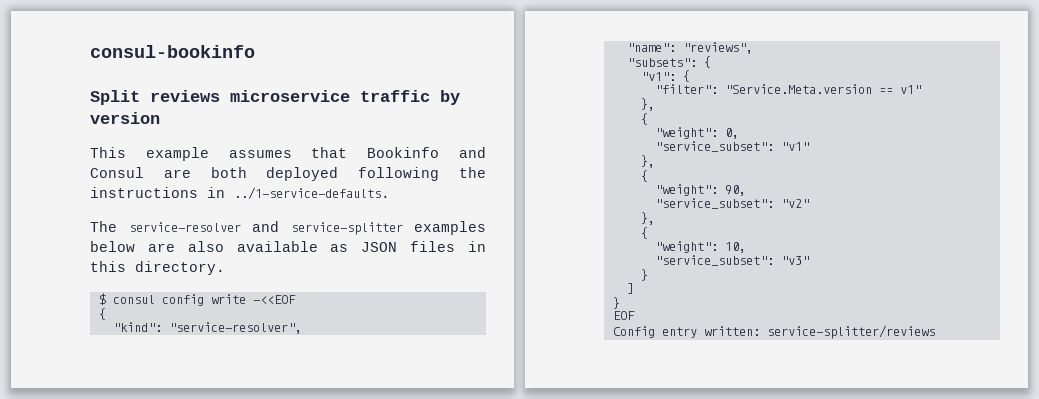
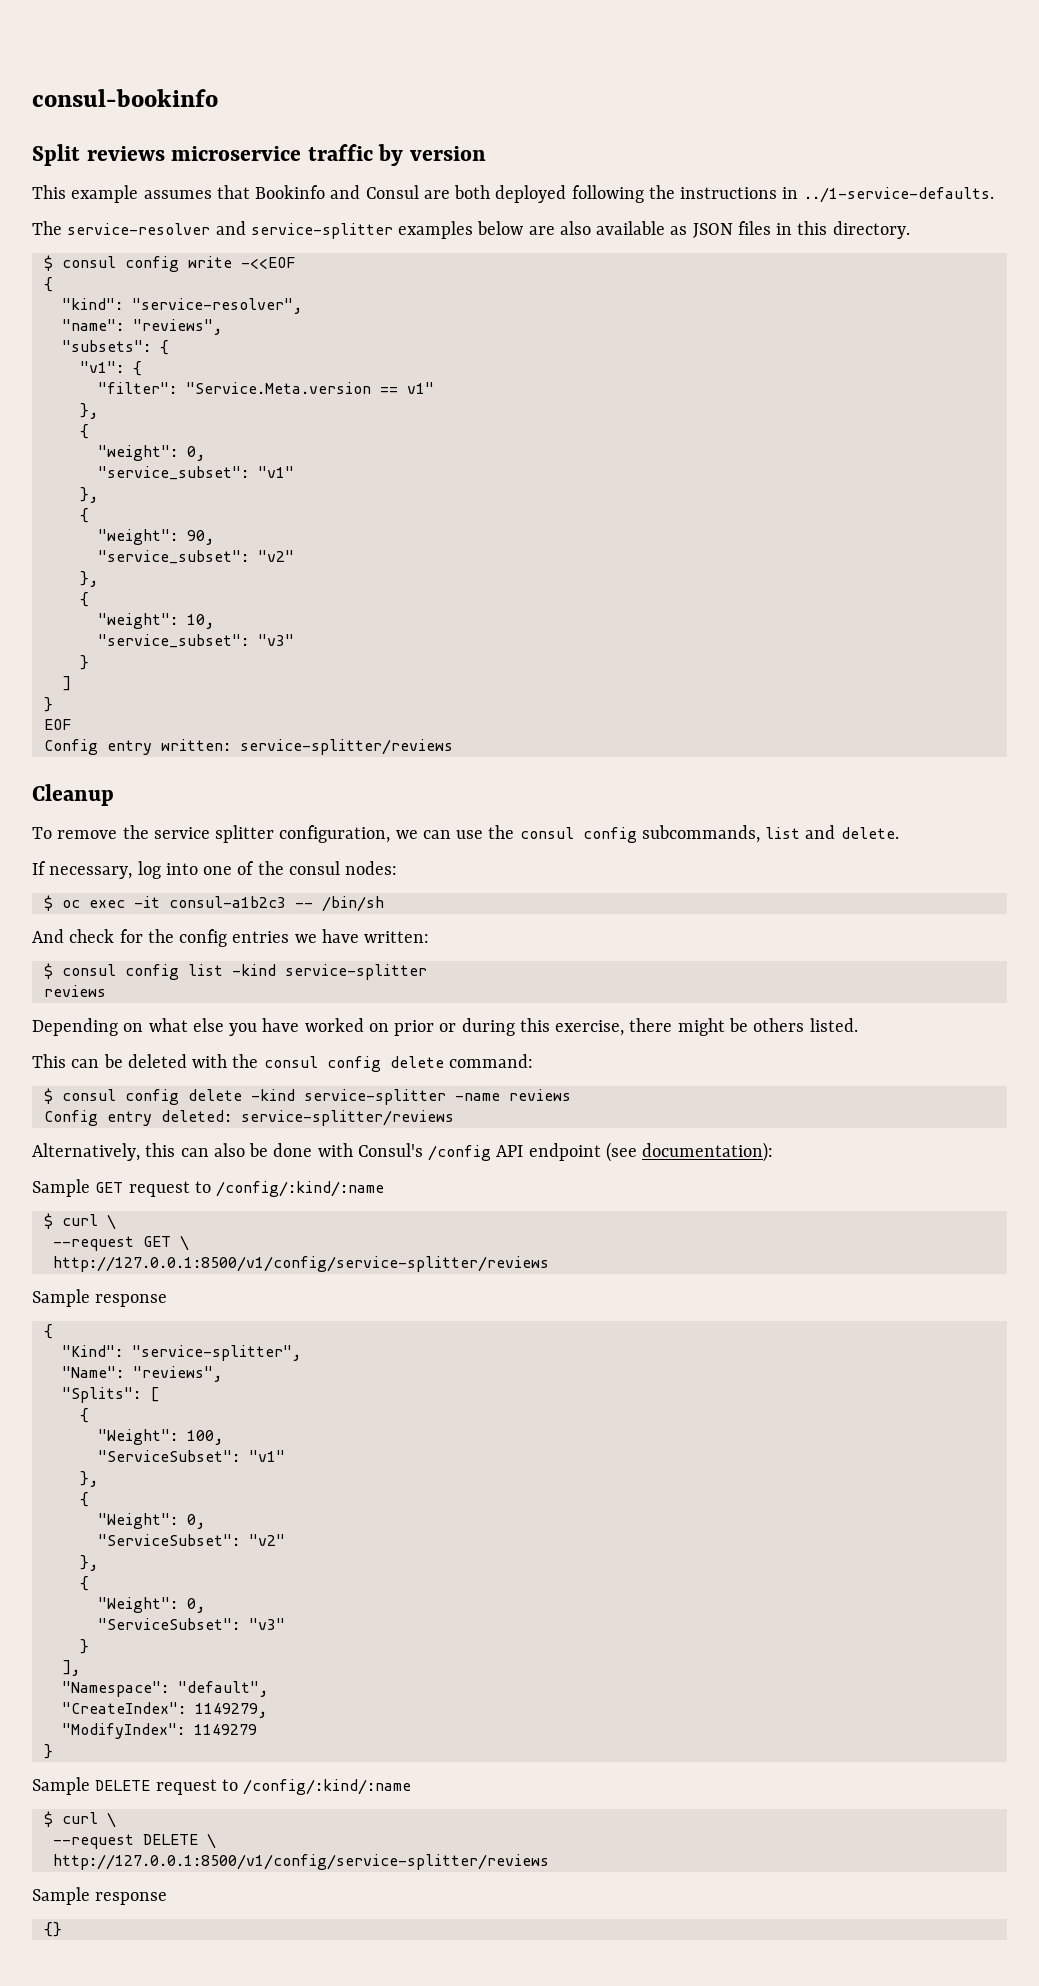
(935, 332) none -> [32,784,114,806] [32,825,899,843] [32,861,398,879] [43,895,384,912] [32,929,430,947] [43,963,427,980] [43,985,106,997] [32,1018,858,1036] [32,1054,533,1072] [43,1088,571,1105] [43,1110,454,1126] [32,1142,774,1162] [32,1179,385,1197] [43,1213,116,1230] [52,1235,189,1251] [52,1256,549,1272] [32,1289,168,1307] [43,1324,53,1339] [61,1345,301,1361] [61,1366,222,1382] [61,1387,159,1403] [79,1408,89,1423] [97,1429,223,1445] [97,1450,285,1462] [79,1471,98,1487] [79,1492,89,1507] [97,1513,205,1529] [97,1534,285,1546] [79,1555,98,1571] [79,1576,89,1591] [97,1597,205,1613] [97,1618,285,1630] [79,1639,89,1654] [61,1660,80,1676] [61,1681,268,1697] [61,1702,267,1718] [61,1723,257,1739] [43,1744,53,1759] [32,1777,412,1795] [43,1811,116,1828] [52,1833,216,1849] [52,1854,549,1870] [32,1887,168,1905] [43,1922,62,1937] // Cleanup // To remove the service splitter configuration, we can use the consul config subcommands, list and delete. // If necessary, log into one of the consul nodes: // $ oc exec -it consul-a1b2c3 -- /bin/sh // And check for the config entries we have written: // $ consul config list -kind service-splitter // reviews // Depending on what else you have worked on prior or during this exercise, there might be others listed. // This can be deleted with the consul config delete command: // $ consul config delete -kind service-splitter -name reviews // Config entry deleted: service-splitter/reviews // Alternatively, this can also be done with Consul's /config API endpoint (see documentation): // Sample GET request to /config/:kind/:name // $ curl \ // --request GET \ // http://127.0.0.1:8500/v1/config/service-splitter/reviews // Sample response // { // "Kind": "service-splitter", // "Name": "reviews", // "Splits": [ // { // "Weight": 100, // "ServiceSubset": "v1" // }, // { // "Weight": 0, // "ServiceSubset": "v2" // }, // { // "Weight": 0, // "ServiceSubset": "v3" // } // ], // "Namespace": "default", // "CreateIndex": 1149279, // "ModifyIndex": 1149279 // } // Sample DELETE request to /config/:kind/:name // $ curl \ // --request DELETE \ // http://127.0.0.1:8500/v1/config/service-splitter/reviews // Sample response // {}

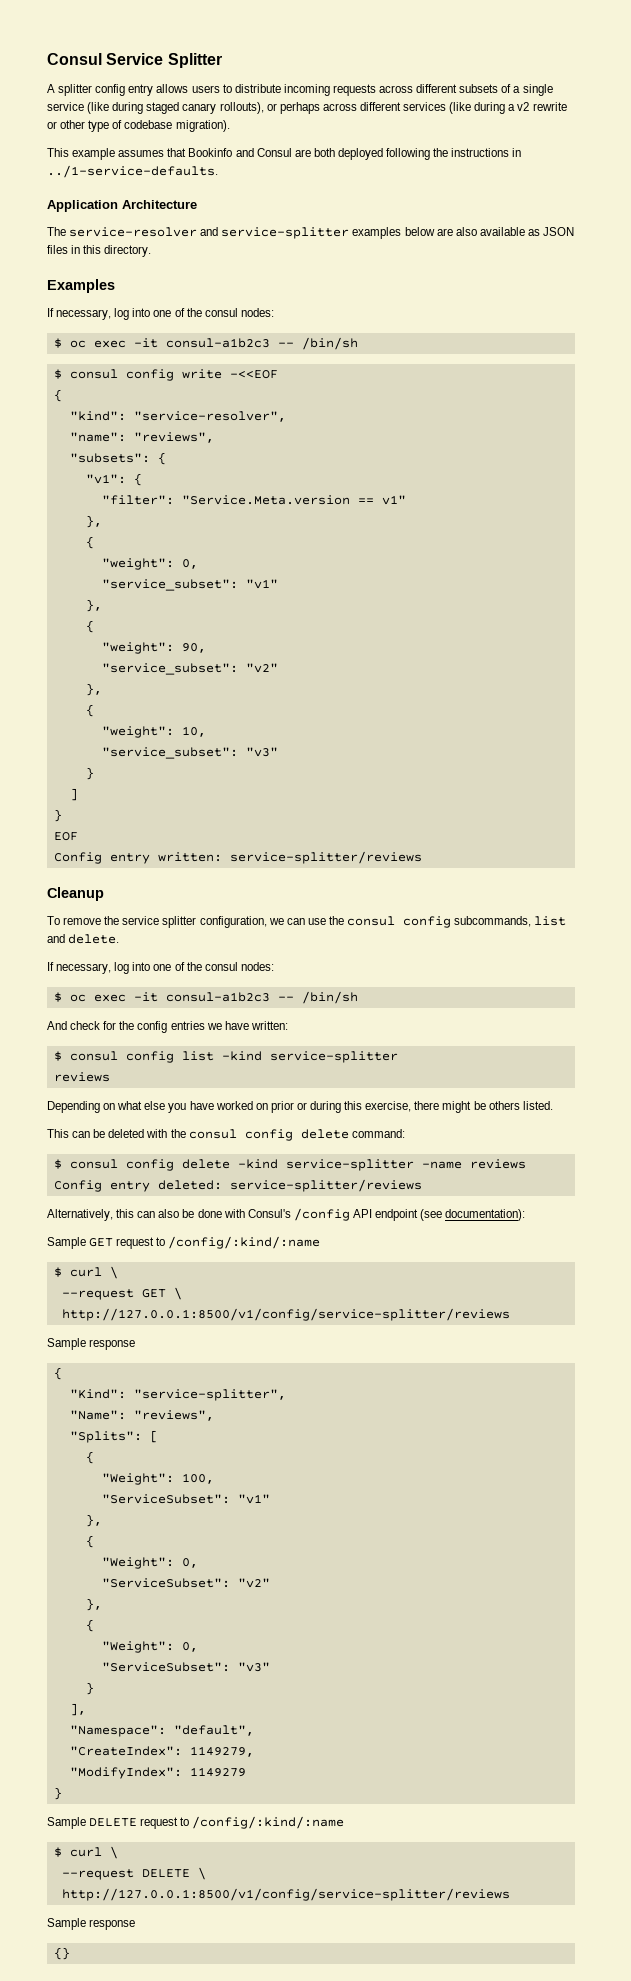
[32,89,218,107] [32,144,487,166] consul-bookinfo // Split reviews microservice traffic by version -> [47,53,222,68] [47,84,553,96] [47,102,567,114] [47,120,230,132] Consul Service Splitter // A splitter config entry allows users to distribute incoming requests across different subsets of a single service (like during staged canary rollouts), or perhaps across different services (like during a v2 rewrite or other type of codebase migration).
(994, 195) none -> [47,200,197,212] // Application Architecture
(910, 230) none -> [47,279,115,293] [47,308,274,320] [53,337,358,350] // Examples // If necessary, log into one of the consul nodes: // $ oc exec -it consul-a1b2c3 -- /bin/sh

